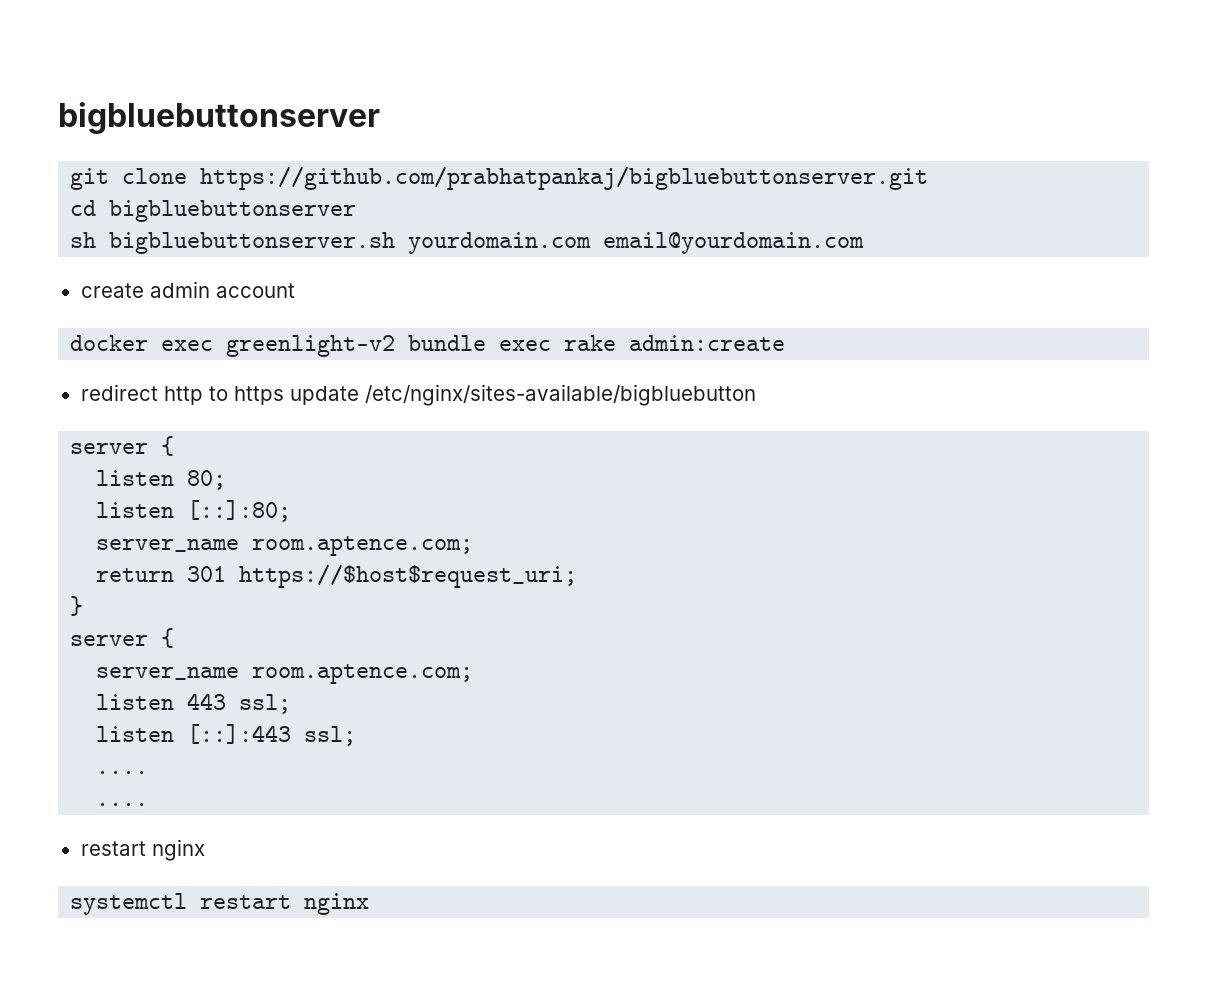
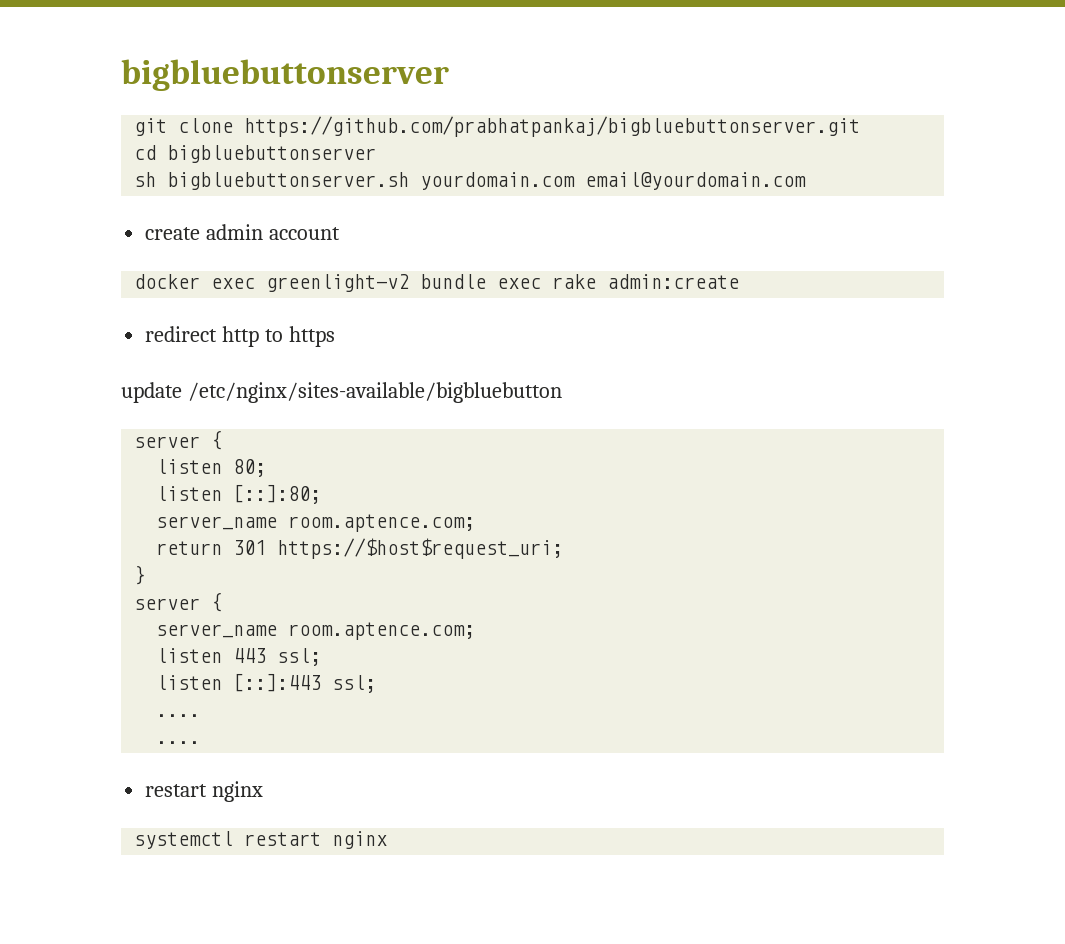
(284, 395) none -> (336, 336) //

